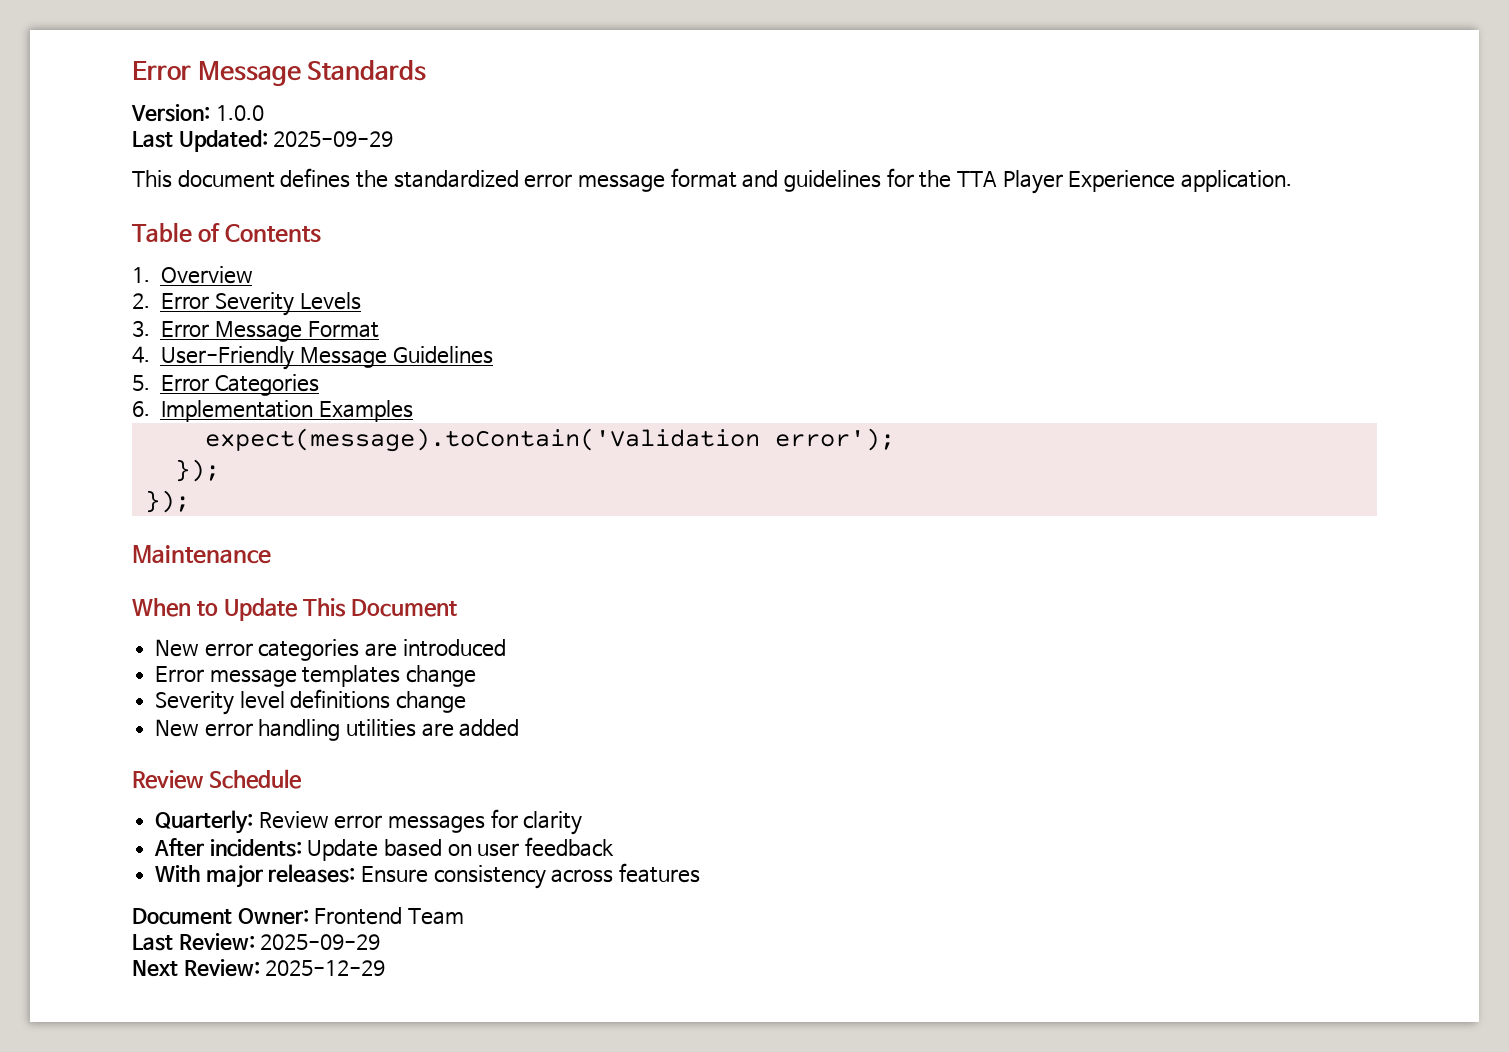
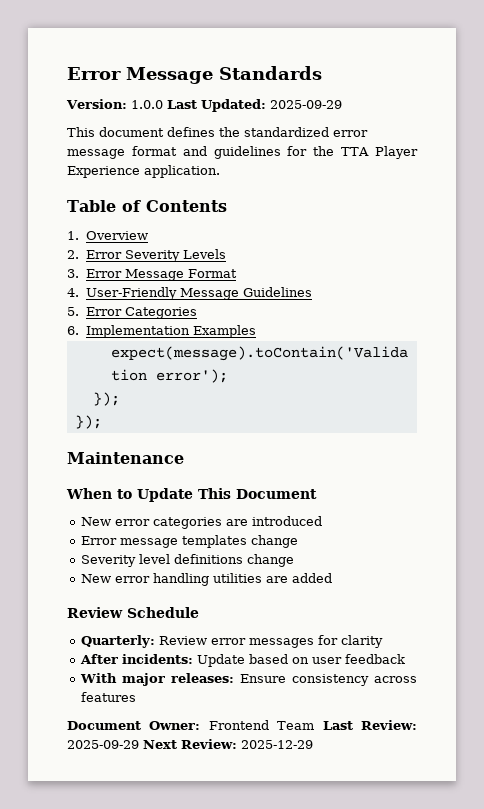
(264, 113) // -> (163, 104) none
(464, 916) // -> (315, 725) none
(381, 942) // -> (139, 744) none

